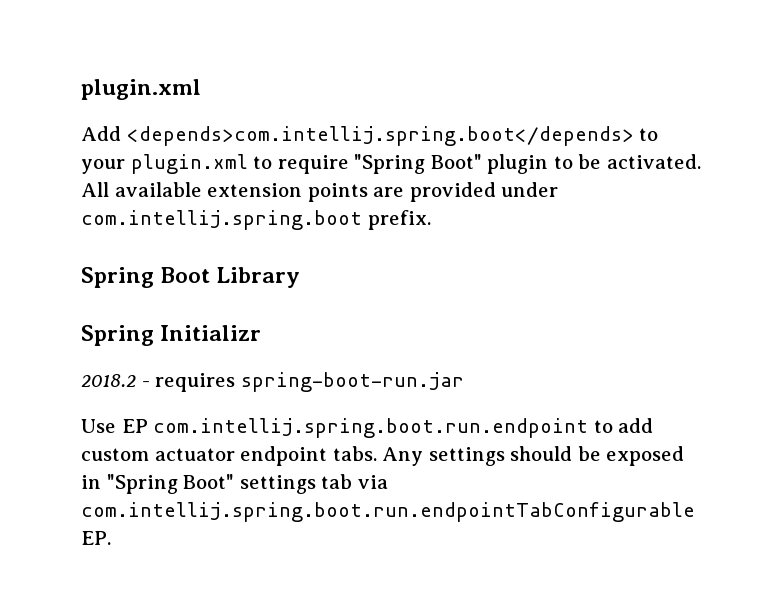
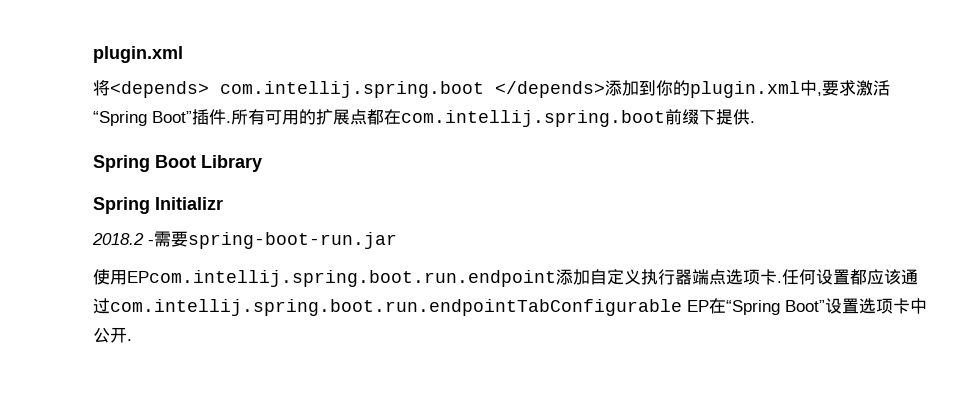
[81,126,659,146] [81,154,701,174] [81,182,559,202] [81,210,431,230] Add <depends>com.intellij.spring.boot</depends> to your plugin.xml to require "Spring Boot" plugin to be activated. All available extension points are provided under com.intellij.spring.boot prefix. -> [93,80,890,98] [93,109,755,127] 将<depends> com.intellij.spring.boot </depends>添加到你的plugin.xml中,要求激活“Spring Boot”插件.所有可用的扩展点都在com.intellij.spring.boot前缀下提供.
[155,373,236,392] requires -> [154,231,188,247] 需要
[81,418,654,438] [81,446,685,466] [81,474,388,494] [81,502,695,522] [81,531,111,545] Use EP com.intellij.spring.boot.run.endpoint to add custom actuator endpoint tabs. Any settings should be exposed in "Spring Boot" settings tab via com.intellij.spring.boot.run.endpointTabConfigurable EP. -> [93,269,918,287] [93,298,927,316] [93,327,132,343] 使用EPcom.intellij.spring.boot.run.endpoint添加自定义执行器端点选项卡.任何设置都应该通过com.intellij.spring.boot.run.endpointTabConfigurable EP在“Spring Boot”设置选项卡中公开.

